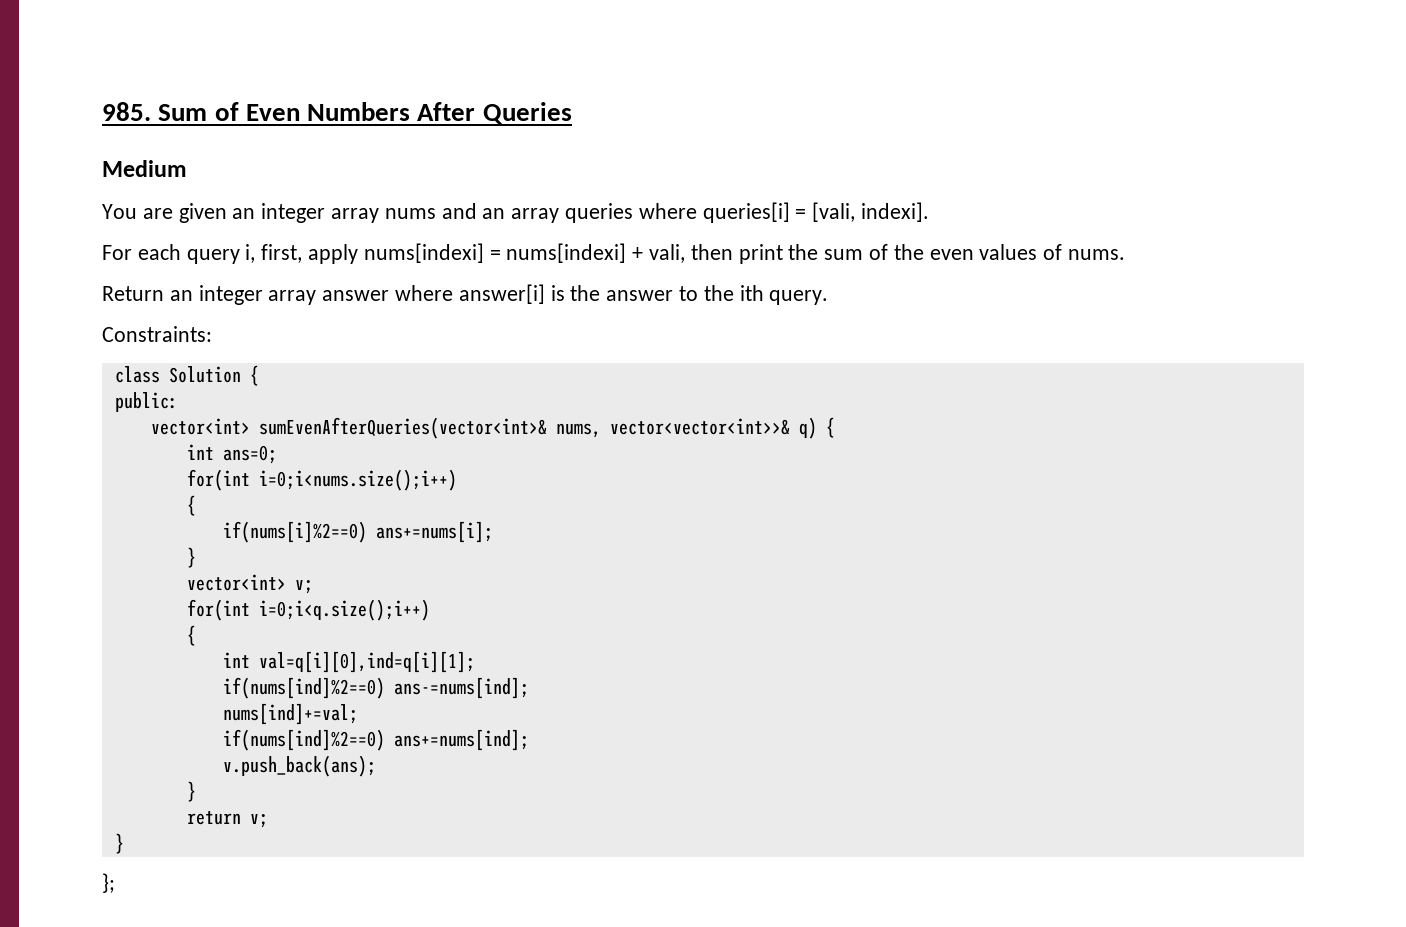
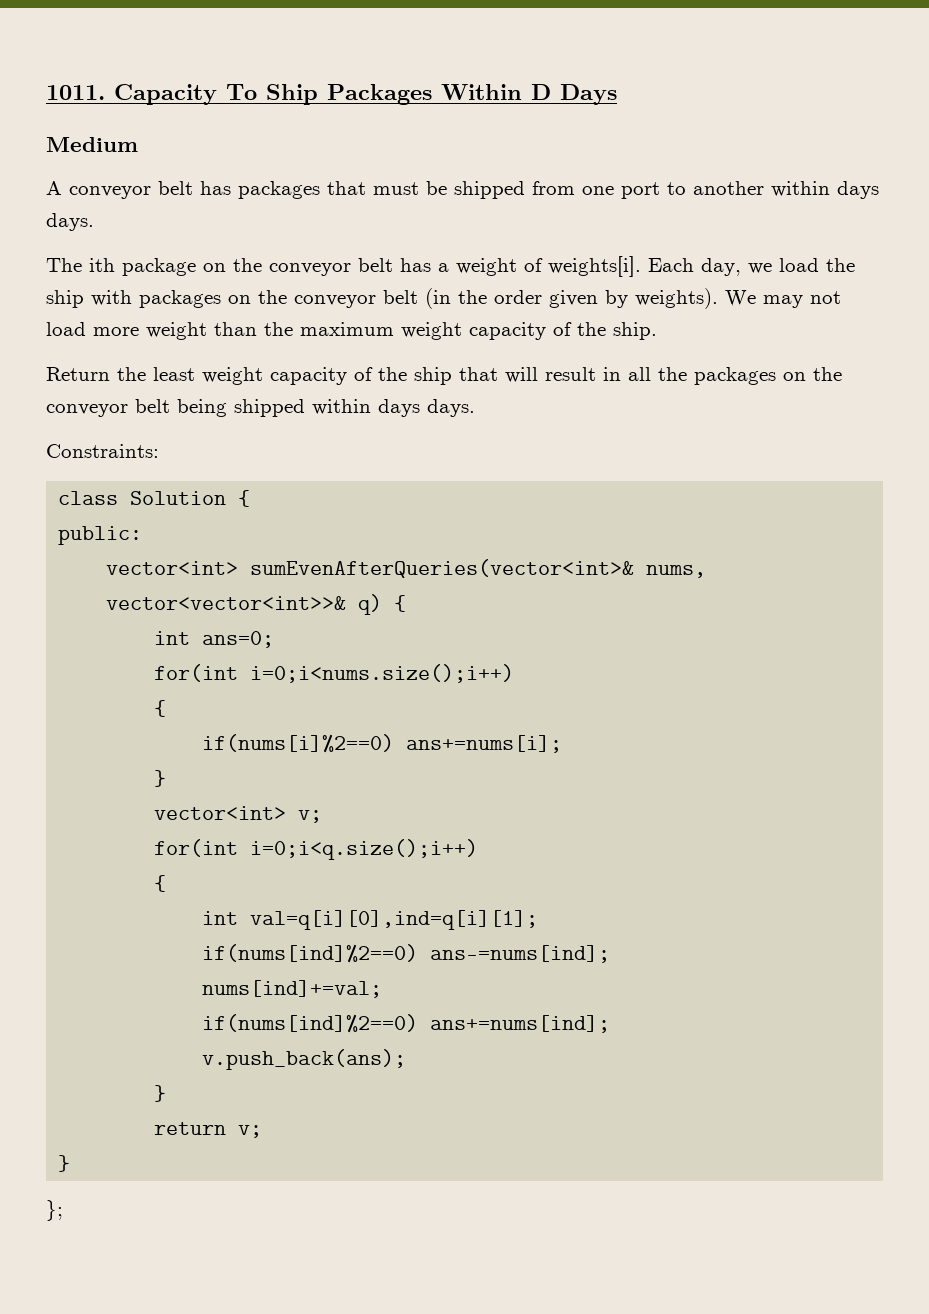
[102,102,572,124] [102,160,187,177] [102,202,930,223] [102,243,1126,264] [102,284,829,305] 985. Sum of Even Numbers After Queries // Medium // You are given an integer array nums and an array queries where queries[i] = [vali, indexi]. // For each query i, first, apply nums[indexi] = nums[indexi] + vali, then print the sum of the even values of nums. // Return an integer array answer where answer[i] is the answer to the ith query. -> [46,84,617,105] [46,137,138,152] [46,181,879,199] [46,213,94,231] [46,256,855,277] [46,288,841,309] [46,322,657,340] [46,367,842,385] [46,399,475,417] 1011. Capacity To Ship Packages Within D Days // Medium // A conveyor belt has packages that must be shipped from one port to another within days days. // The ith package on the conveyor belt has a weight of weights[i]. Each day, we load the ship with packages on the conveyor belt (in the order given by weights). We may not load more weight than the maximum weight capacity of the ship. // Return the least weight capacity of the ship that will result in all the packages on the conveyor belt being shipped within days days.

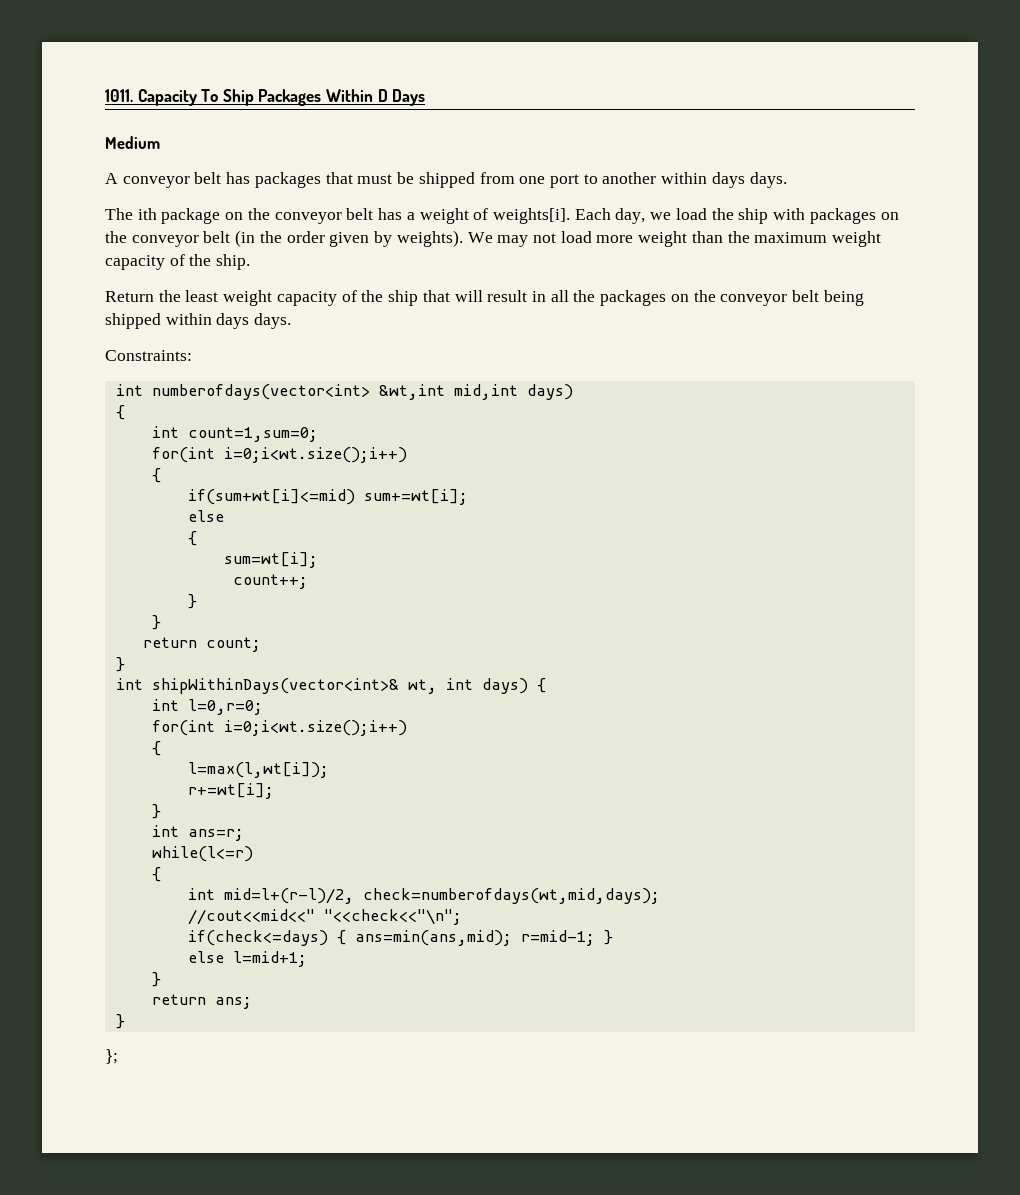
[58,490,251,507] [58,526,143,545] [106,559,707,578] [106,594,407,615] [154,631,275,648] [154,664,515,683] [154,700,167,717] [202,734,563,753] [154,770,167,787] [154,806,323,823] [154,839,479,860] [154,875,167,892] [202,910,539,930] [202,944,611,963] [202,980,383,998] [202,1014,611,1033] [202,1049,407,1070] [154,1085,167,1102] [154,1122,263,1138] class Solution { // public: // vector<int> sumEvenAfterQueries(vector<int>& nums, vector<vector<int>>& q) { // int ans=0; // for(int i=0;i<nums.size();i++) // { // if(nums[i]%2==0) ans+=nums[i]; // } // vector<int> v; // for(int i=0;i<q.size();i++) // { // int val=q[i][0],ind=q[i][1]; // if(nums[ind]%2==0) ans-=nums[ind]; // nums[ind]+=val; // if(nums[ind]%2==0) ans+=nums[ind]; // v.push_back(ans); // } // return v; -> [115,384,573,400] [115,405,125,420] [151,426,318,442] [151,447,407,463] [151,468,161,483] [187,489,468,505] [187,510,224,522] [187,531,197,546] [223,552,318,568] [232,574,308,589] [187,594,197,609] [151,615,161,630] [142,637,261,652] [115,657,125,672] [115,678,546,694] [151,699,263,715] [151,720,407,736] [151,741,161,756] [187,762,329,778] [187,783,274,799] [151,804,161,819] [151,825,244,841] [151,846,253,862] [151,867,161,882] [187,888,660,904] [187,909,462,925] [187,930,613,946] [187,951,307,967] [151,972,161,987] [151,994,252,1009] int numberofdays(vector<int> &wt,int mid,int days) // { // int count=1,sum=0; // for(int i=0;i<wt.size();i++) // { // if(sum+wt[i]<=mid) sum+=wt[i]; // else // { // sum=wt[i]; // count++; // } // } // return count; // } // int shipWithinDays(vector<int>& wt, int days) { // int l=0,r=0; // for(int i=0;i<wt.size();i++) // { // l=max(l,wt[i]); // r+=wt[i]; // } // int ans=r; // while(l<=r) // { // int mid=l+(r-l)/2, check=numberofdays(wt,mid,days); // //cout<<mid<<" "<<check<<"\n"; // if(check<=days) { ans=min(ans,mid); r=mid-1; } // else l=mid+1; // } // return ans;

